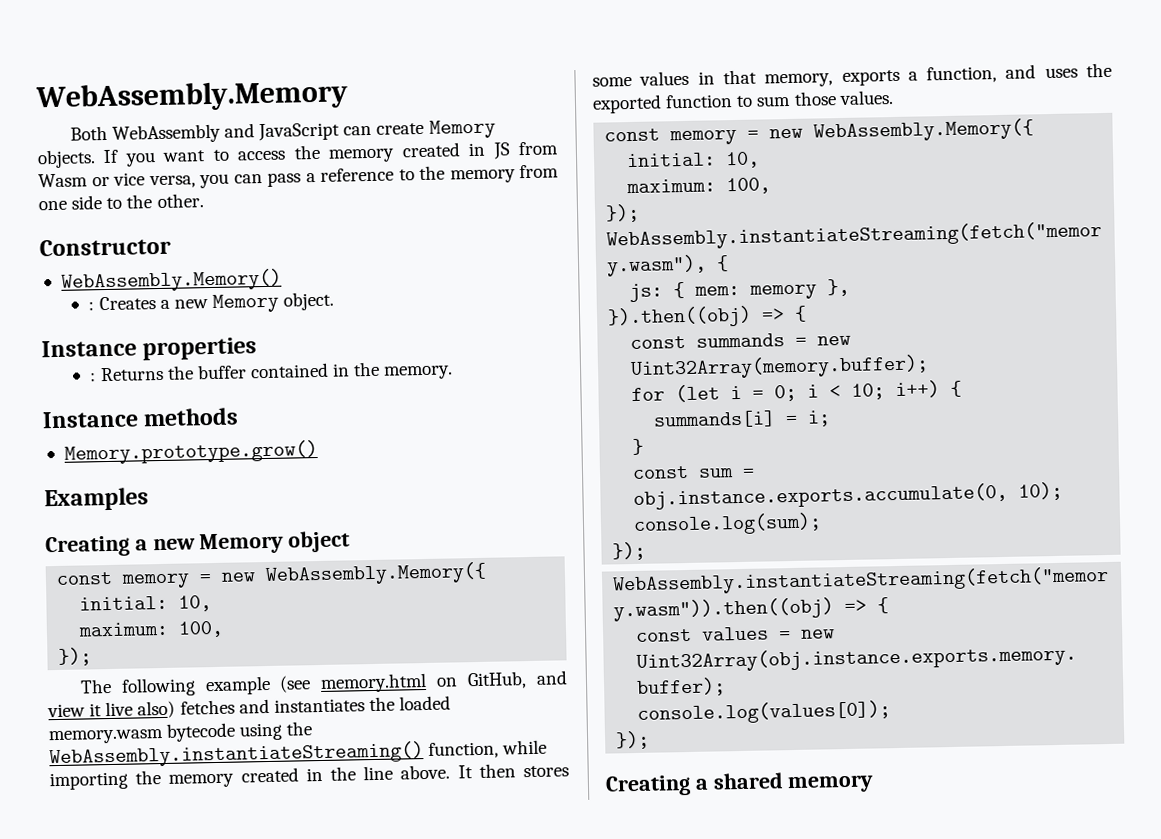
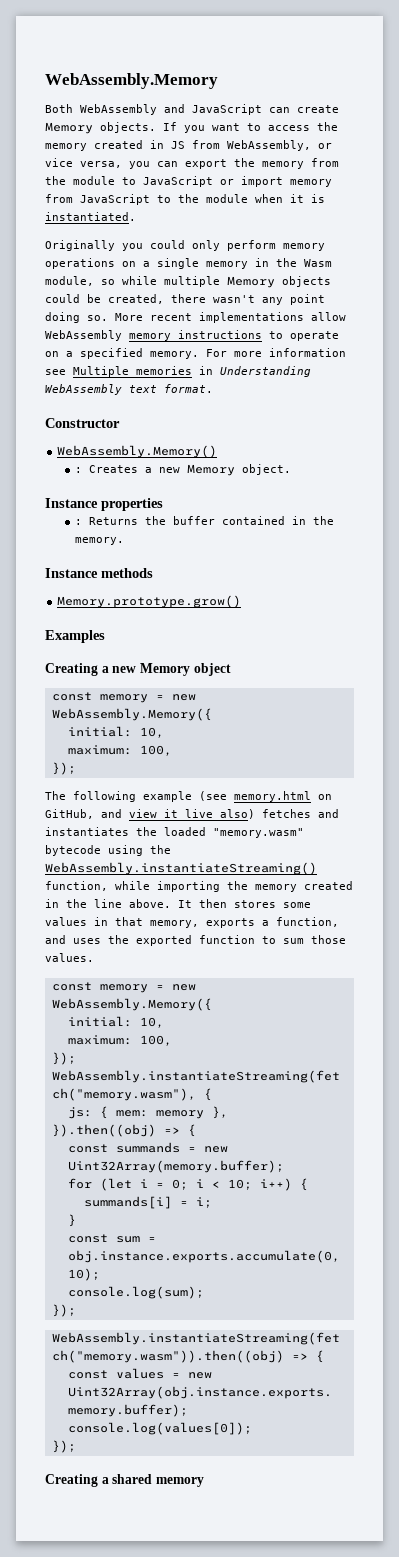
[38,173,88,188] Wasm -> [227,140,311,151] WebAssembly,
[267,164,559,187] [38,193,204,211] pass a reference to the memory from one side to the other. -> [185,158,339,169] [45,176,332,187] [45,194,325,205] [45,212,136,221] [45,240,325,251] [45,258,332,269] [45,276,331,288] [45,294,325,305] [45,312,346,323] [45,330,339,341] [45,348,346,359] [45,366,311,377] [45,384,213,395] export the memory from the module to JavaScript or import memory from JavaScript to the module when it is instantiated. // Originally you could only perform memory operations on a single memory in the Wasm module, so while multiple Memory objects could be created, there wasn't any point doing so. More recent implementations allow WebAssembly memory instructions to operate on a specified memory. For more information see Multiple memories in Understanding WebAssembly text format.
[48,729,164,745] memory.wasm -> [213,828,304,838] "memory.wasm"

